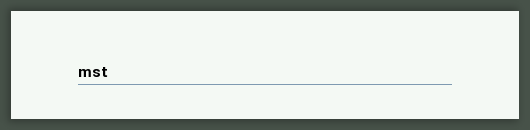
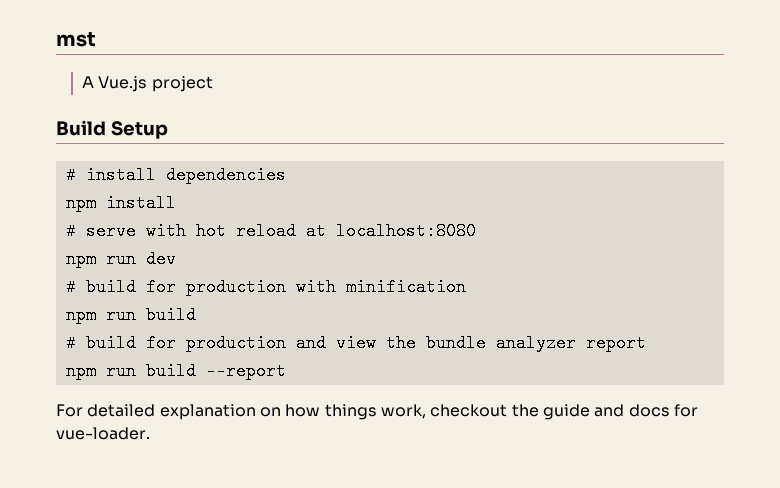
(108, 72) none -> [81,76,213,92] [56,120,168,139] [65,166,286,184] [65,194,176,212] [65,222,476,240] [65,250,176,268] [65,278,466,296] [65,306,196,324] [65,334,646,352] [65,362,286,380] [56,404,698,420] [56,427,150,440] // A Vue.js project // Build Setup // # install dependencies // npm install // # serve with hot reload at localhost:8080 // npm run dev // # build for production with minification // npm run build // # build for production and view the bundle analyzer report // npm run build --report // For detailed explanation on how things work, checkout the guide and docs for vue-loader.

